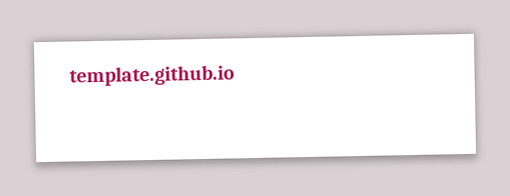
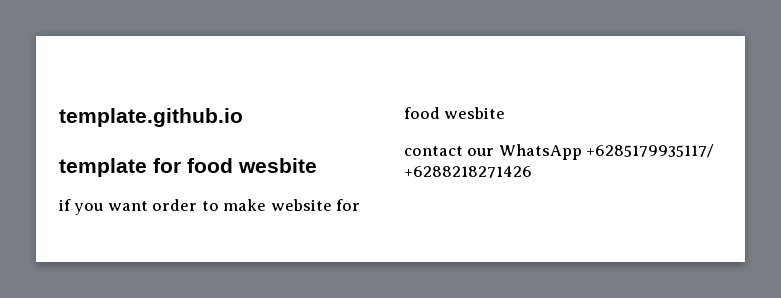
(235, 75) none -> [59,158,317,177] [59,199,361,215] [404,107,506,119] [404,144,715,160] [404,166,532,178] // template for food wesbite // if you want order to make website for food wesbite // contact our WhatsApp +6285179935117/ +6288218271426

